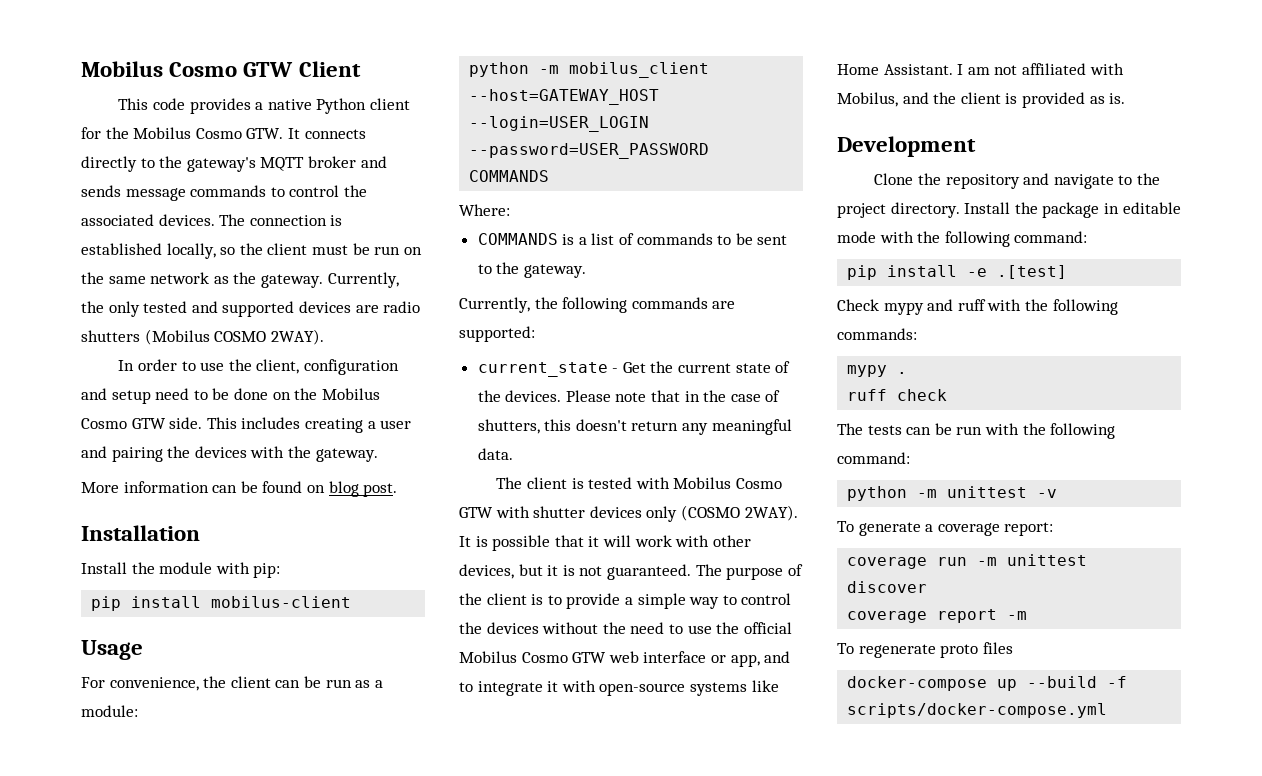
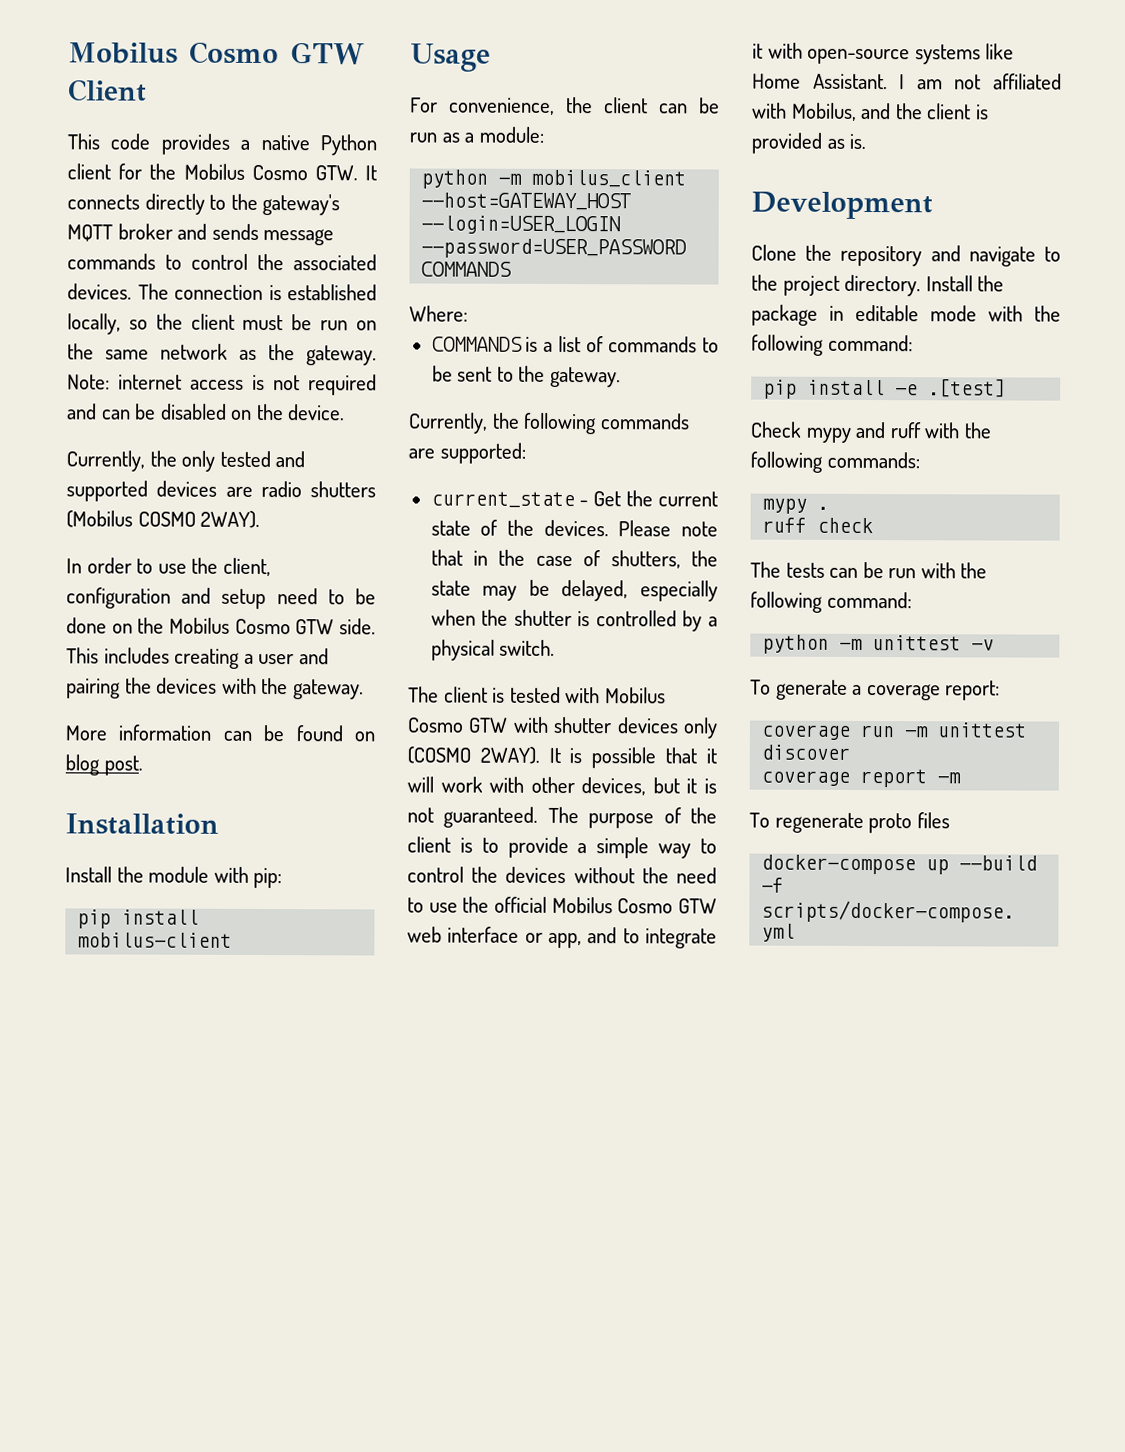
(323, 281) none -> [67,374,377,396] [67,403,346,421] Note: internet access is not required and can be disabled on the device. //
[544,419,792,435] [477,448,513,460] this doesn't return any meaningful data. -> [691,550,718,567] [430,579,718,602] [430,609,718,632] [430,639,556,661] the state may be delayed, especially when the shutter is controlled by a physical switch.

